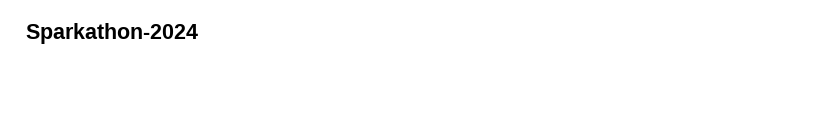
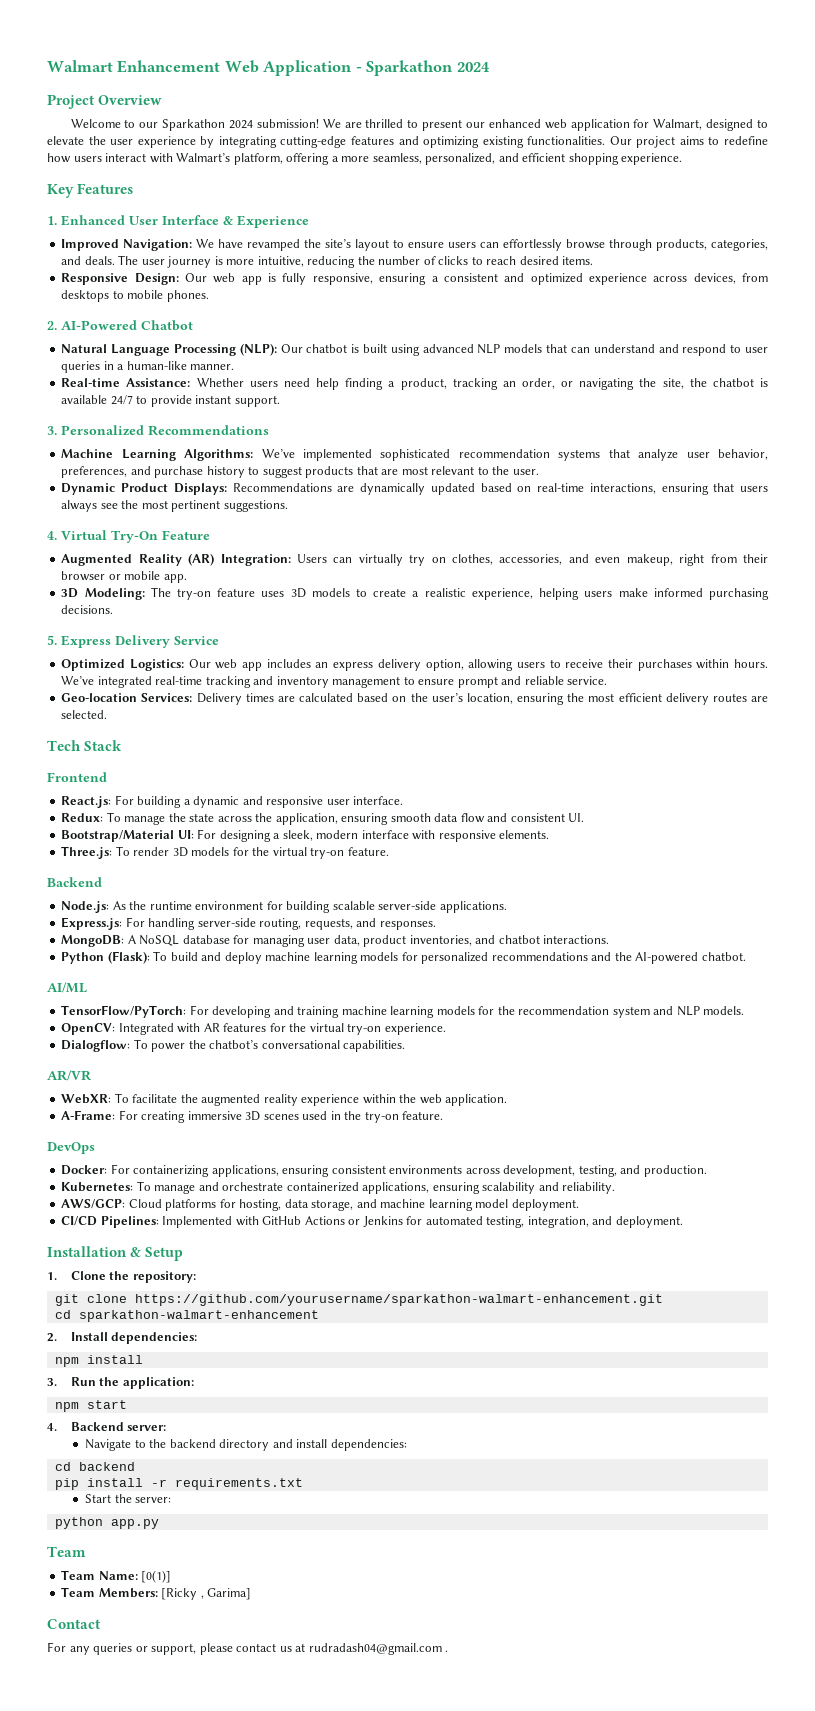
[26,23,198,44] Sparkathon-2024 -> [47,60,490,76] [47,94,163,109] [70,119,768,131] [47,136,768,148] [47,153,683,165] [47,183,134,198] [47,215,309,228] [61,239,769,251] [61,255,594,268] [61,273,769,285] [61,290,209,302] [47,320,193,331] [61,343,769,356] [61,361,235,373] [61,378,768,390] [61,395,280,407] [47,425,269,436] [61,449,768,461] [61,466,539,478] [61,483,769,495] [61,500,288,512] [47,530,210,543] [61,553,769,566] [61,571,187,583] [61,587,770,600] [61,605,114,614] [47,635,219,648] [61,659,769,671] [61,676,608,688] [61,693,768,705] [61,710,108,719] [47,740,123,751] [47,772,107,782] [61,795,404,808] [61,812,585,825] [61,829,550,842] [61,846,389,859] [47,877,102,887] [61,901,507,913] [61,917,436,930] [61,935,610,947] [61,951,746,964] [47,982,87,993] [61,1005,745,1018] [61,1023,446,1035] [61,1039,406,1052] [47,1070,91,1081] [61,1093,508,1106] [61,1110,444,1123] [47,1142,95,1154] [61,1164,707,1177] [61,1181,616,1194] [61,1199,579,1211] [61,1216,683,1228] [47,1246,184,1261] [47,1271,196,1283] [54,1294,663,1306] [54,1310,319,1322] [47,1332,198,1344] [54,1355,143,1367] [47,1377,194,1389] [54,1400,127,1412] [47,1422,167,1431] [85,1439,407,1451] [54,1462,135,1471] [54,1478,303,1490] [85,1494,172,1503] [54,1517,159,1529] [47,1546,86,1557] [61,1570,172,1583] [61,1587,252,1600] [47,1619,101,1629] [47,1642,449,1655] Walmart Enhancement Web Application - Sparkathon 2024 // Project Overview // Welcome to our Sparkathon 2024 submission! We are thrilled to present our enhanced web application for Walmart, designed to elevate the user experience by integrating cutting-edge features and optimizing existing functionalities. Our project aims to redefine how users interact with Walmart’s platform, offering a more seamless, personalized, and efficient shopping experience. // Key Features // 1. Enhanced User Interface & Experience // Improved Navigation: We have revamped the site’s layout to ensure users can effortlessly browse through products, categories, and deals. The user journey is more intuitive, reducing the number of clicks to reach desired items. // Responsive Design: Our web app is fully responsive, ensuring a consistent and optimized experience across devices, from desktops to mobile phones. // 2. AI-Powered Chatbot // Natural Language Processing (NLP): Our chatbot is built using advanced NLP models that can understand and respond to user queries in a human-like manner. // Real-time Assistance: Whether users need help finding a product, tracking an order, or navigating the site, the chatbot is available 24/7 to provide instant support. // 3. Personalized Recommendations // Machine Learning Algorithms: We’ve implemented sophisticated recommendation systems that analyze user behavior, preferences, and purchase history to suggest products that are most relevant to the user. // Dynamic Product Displays: Recommendations are dynamically updated based on real-time interactions, ensuring that users always see the most pertinent suggestions. // 4. Virtual Try-On Feature // Augmented Reality (AR) Integration: Users can virtually try on clothes, accessories, and even makeup, right from their browser or mobile app. // 3D Modeling: The try-on feature uses 3D models to create a realistic experience, helping users make informed purchasing decisions. // 5. Express Delivery Service // Optimized Logistics: Our web app includes an express delivery option, allowing users to receive their purchases within hours. We’ve integrated real-time tracking and inventory management to ensure prompt and reliable service. // Geo-location Services: Delivery times are calculated based on the user’s location, ensuring the most efficient delivery routes are selected. // Tech Stack // Frontend // React.js: For building a dynamic and responsive user interface. // Redux: To manage the state across the application, ensuring smooth data flow and consistent UI. // Bootstrap/Material UI: For designing a sleek, modern interface with responsive elements. // Three.js: To render 3D models for the virtual try-on feature. // Backend // Node.js: As the runtime environment for building scalable server-side applications. // Express.js: For handling server-side routing, requests, and responses. // MongoDB: A NoSQL database for managing user data, product inventories, and chatbot interactions. // Python (Flask): To build and deploy machine learning models for personalized recommendations and the AI-powered chatbot. // AI/ML // TensorFlow/PyTorch: For developing and training machine learning models for the recommendation system and NLP models. // OpenCV: Integrated with AR features for the virtual try-on experience. // Dialogflow: To power the chatbot’s conversational capabilities. // AR/VR // WebXR: To facilitate the augmented reality experience within the web application. // A-Frame: For creating immersive 3D scenes used in the try-on feature. // DevOps // Docker: For containerizing applications, ensuring consistent environments across development, testing, and production. // Kubernetes: To manage and orchestrate containerized applications, ensuring scalability and reliability. // AWS/GCP: Cloud platforms for hosting, data storage, and machine learning model deployment. // CI/CD Pipelines: Implemented with GitHub Actions or Jenkins for automated testing, integration, and deployment. // Installation & Setup // 1. Clone the repository: // git clone https://github.com/yourusername/sparkathon-walmart-enhancement.git // cd sparkathon-walmart-enhancement // 2. Install dependencies: // npm install // 3. Run the application: // npm start // 4. Backend server: // Navigate to the backend directory and install dependencies: // cd backend // pip install -r requirements.txt // Start the server: // python app.py // Team // Team Name: [0(1)] // Team Members: [Ricky , Garima] // Contact // For any queries or support, please contact us at rudradash04@gmail.com .

